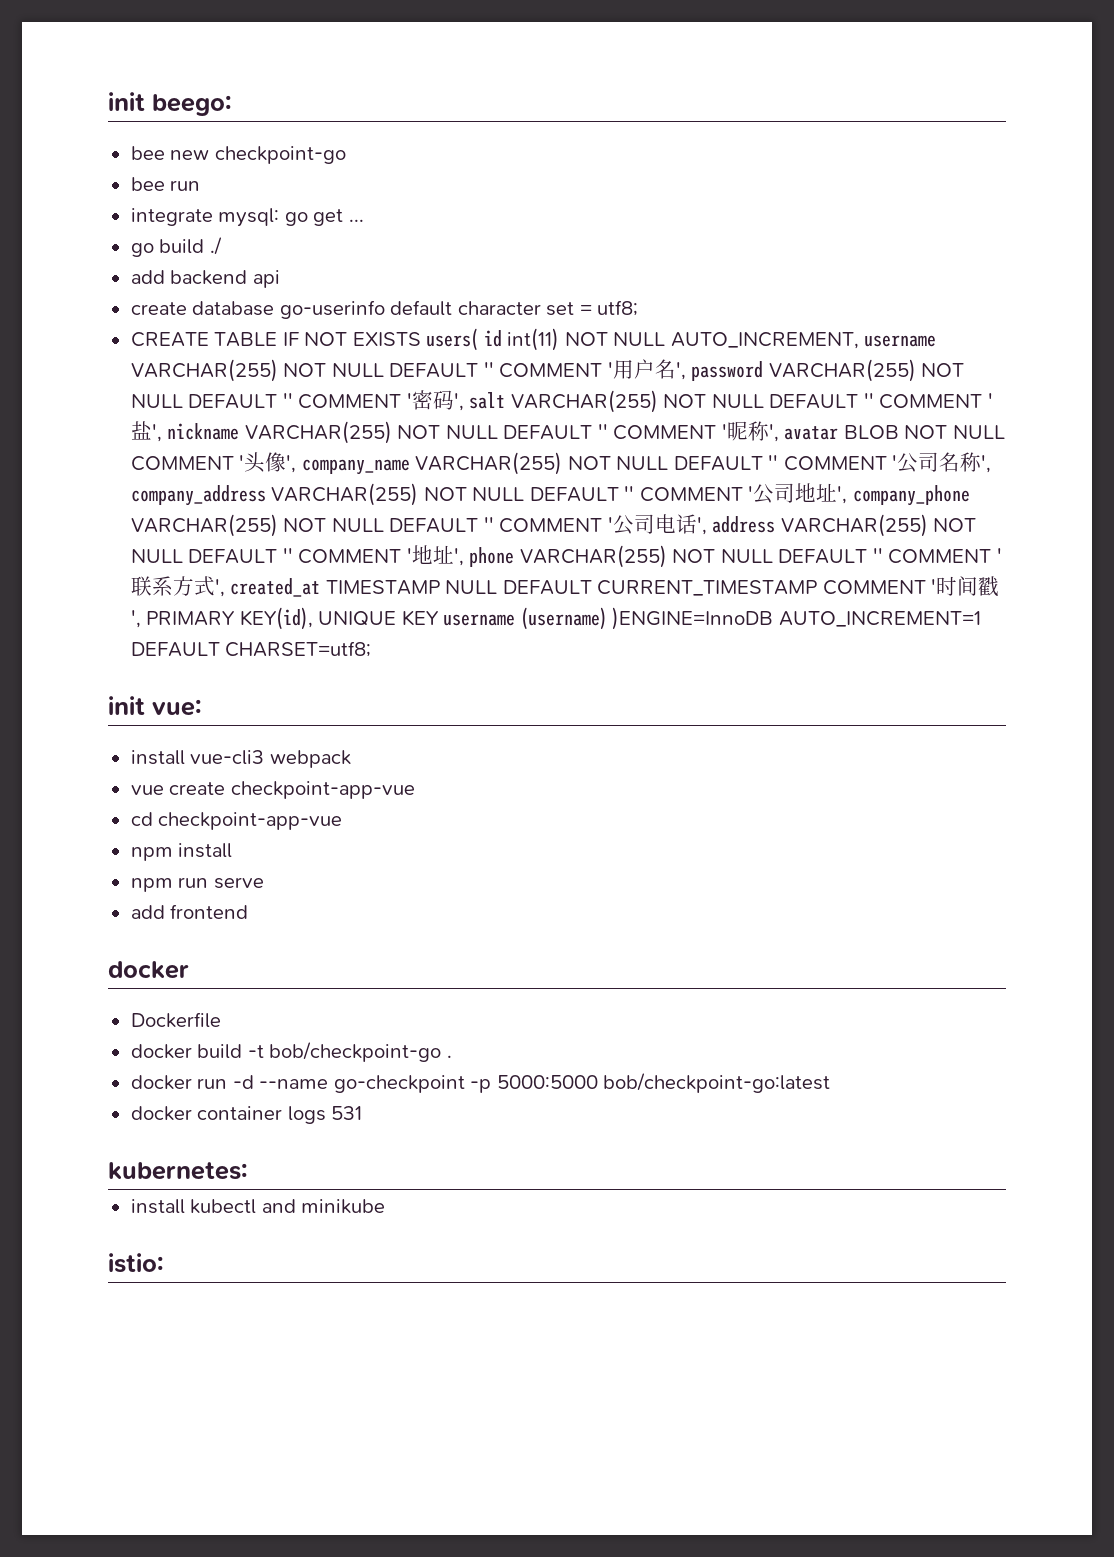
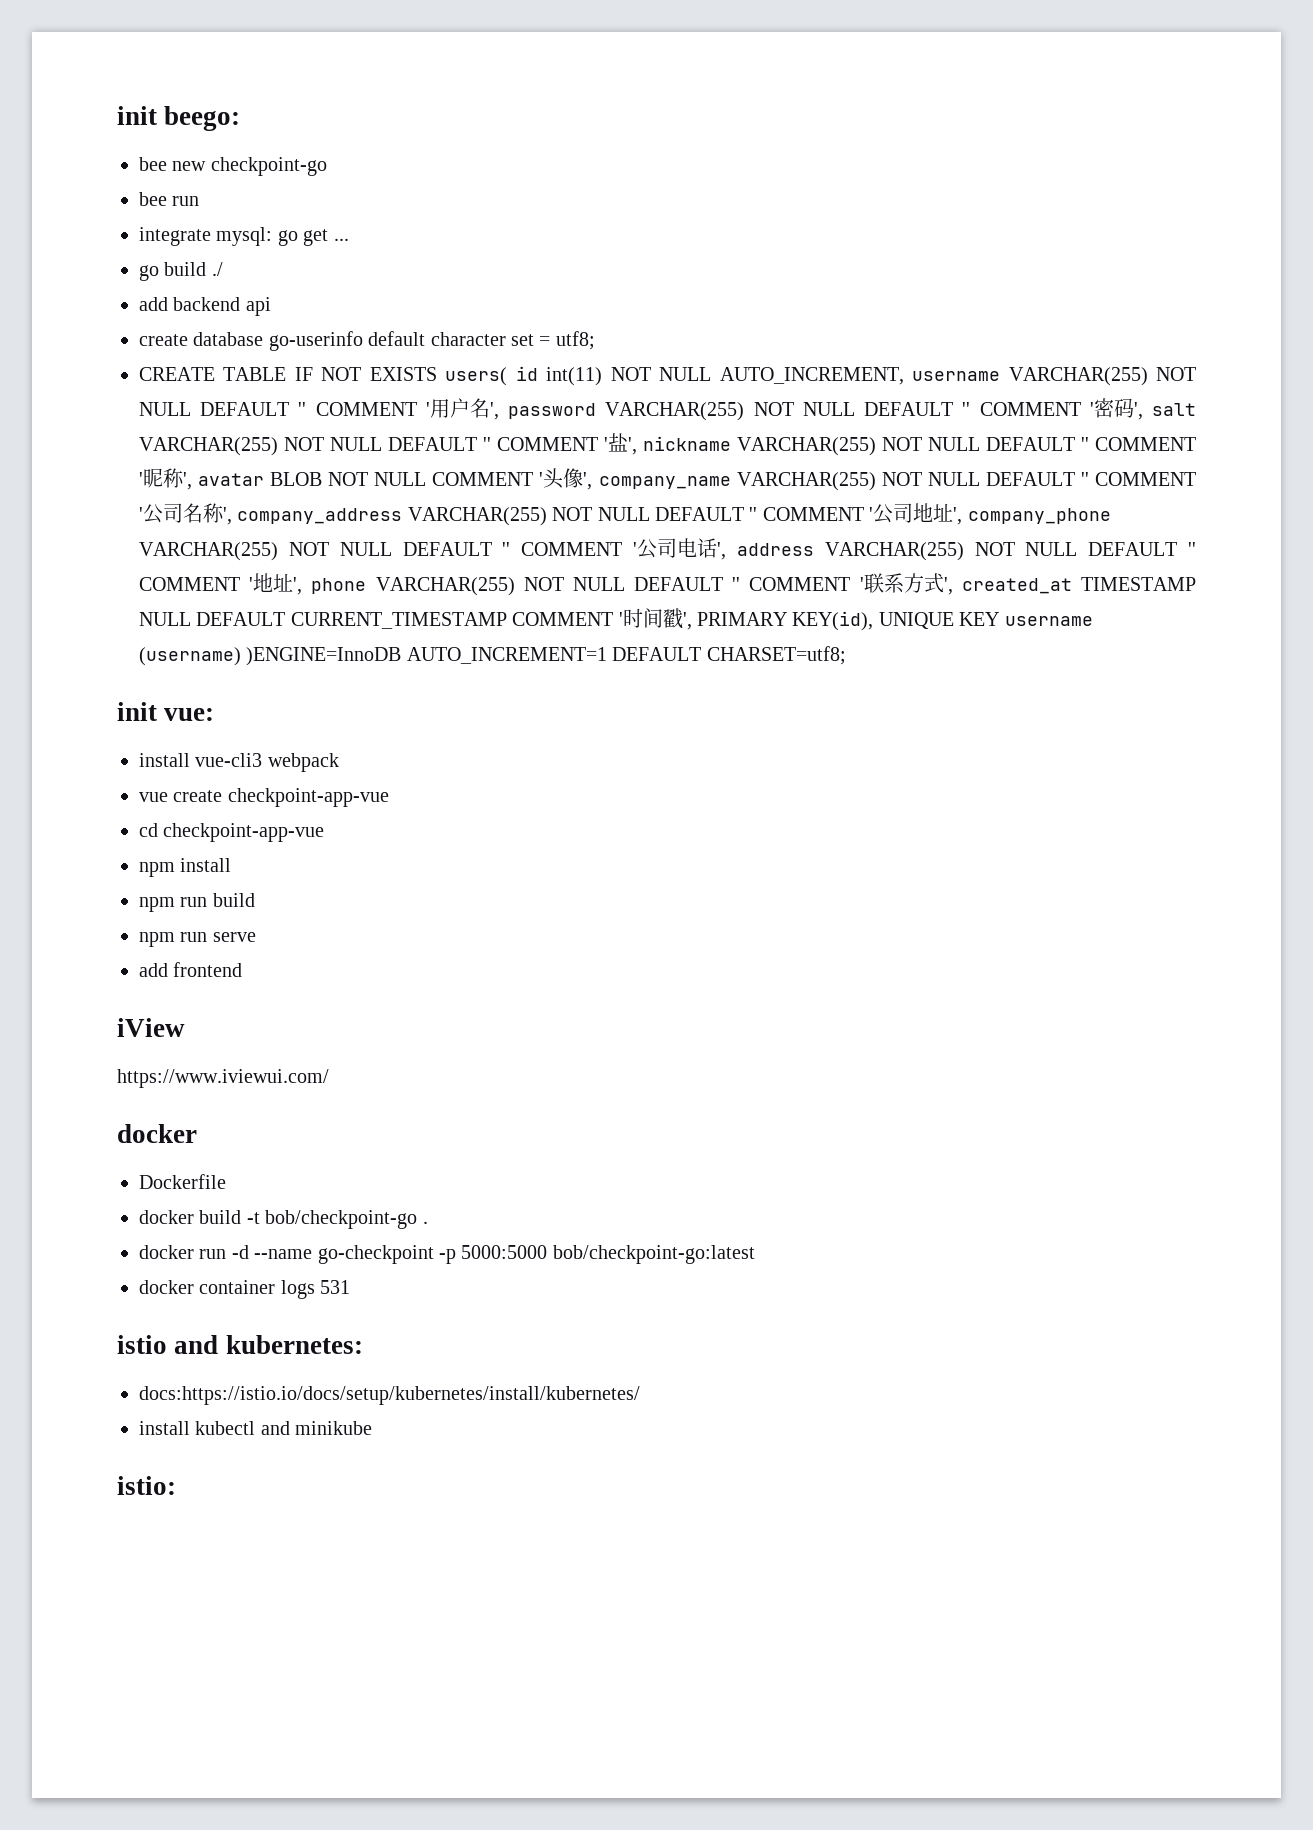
(233, 850) none -> [139,893,255,912] // npm run build
(249, 911) none -> [117,1018,185,1037] [117,1069,329,1088] // iView // https://www.iviewui.com/
(363, 1113) none -> [117,1335,219,1354] istio and
(248, 1171) none -> [139,1386,640,1405] // docs:https://istio.io/docs/setup/kubernetes/install/kubernetes/

